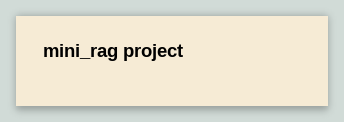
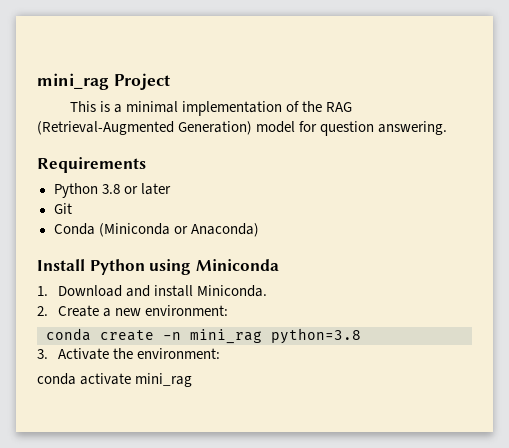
[43,44,183,61] mini_rag project -> [37,73,170,90] [69,101,353,116] [37,121,448,136] [37,157,146,173] [53,183,171,198] [53,203,72,214] [53,223,259,237] [37,259,279,275] [37,285,267,297] [37,305,228,317] [46,328,361,344] [37,348,220,360] [37,373,193,387] mini_rag Project // This is a minimal implementation of the RAG (Retrieval-Augmented Generation) model for question answering. // Requirements // Python 3.8 or later // Git // Conda (Miniconda or Anaconda) // Install Python using Miniconda // 1. Download and install Miniconda. // 2. Create a new environment: // conda create -n mini_rag python=3.8 // 3. Activate the environment: // conda activate mini_rag

